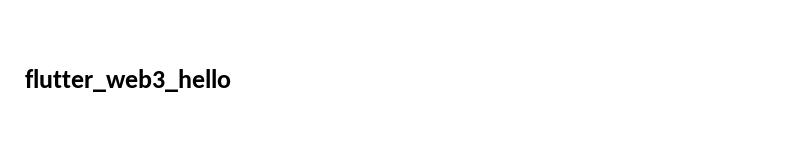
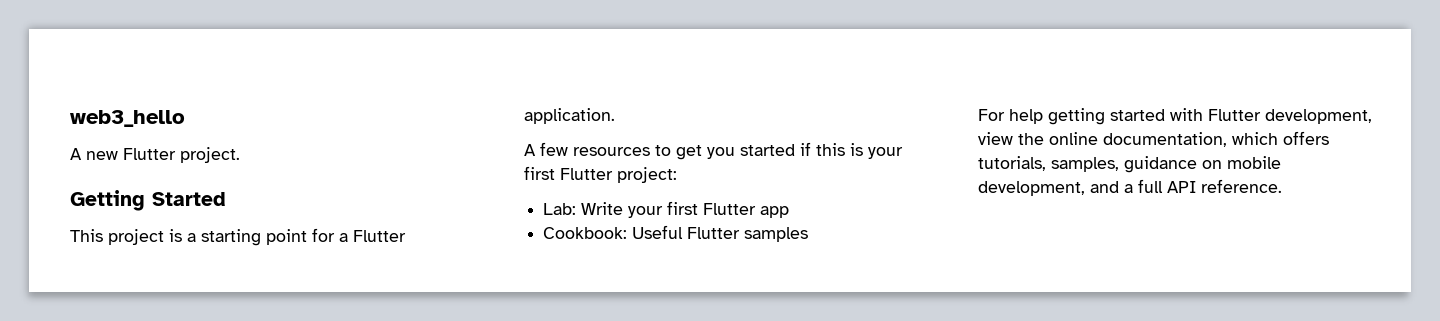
[25,69,231,92] flutter_web3_hello -> [70,110,185,127] [70,147,240,163] [70,190,226,211] [70,228,406,246] [524,108,615,124] [524,142,903,160] [524,166,677,183] [543,201,790,218] [543,225,809,242] [978,108,1372,125] [978,131,1329,147] [978,156,1281,173] [978,179,1282,196] web3_hello // A new Flutter project. // Getting Started // This project is a starting point for a Flutter application. // A few resources to get you started if this is your first Flutter project: // Lab: Write your first Flutter app // Cookbook: Useful Flutter samples // For help getting started with Flutter development, view the online documentation, which offers tutorials, samples, guidance on mobile development, and a full API reference.

